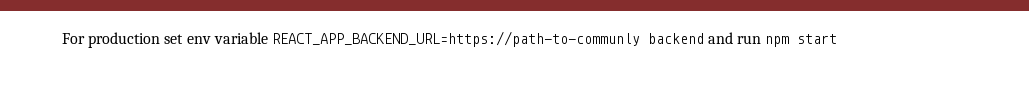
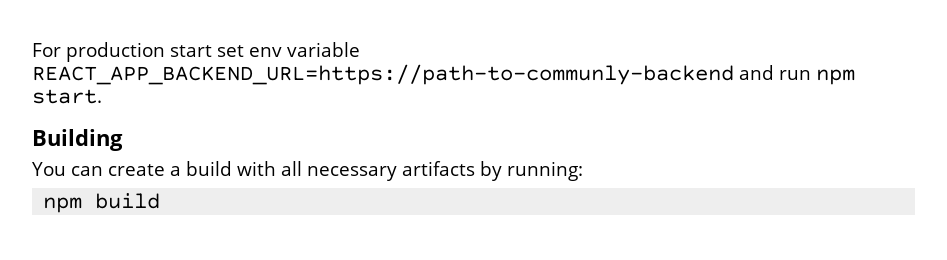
(161, 40) none -> [170,45,212,57] start
[271,31,704,47] REACT_APP_BACKEND_URL=https://path-to-communly backend -> [32,64,734,85] REACT_APP_BACKEND_URL=https://path-to-communly-backend
[797,34,838,44] start -> [32,89,102,104] [32,129,123,151] [32,161,583,181] [43,193,161,213] start. // Building // You can create a build with all necessary artifacts by running: // npm build

